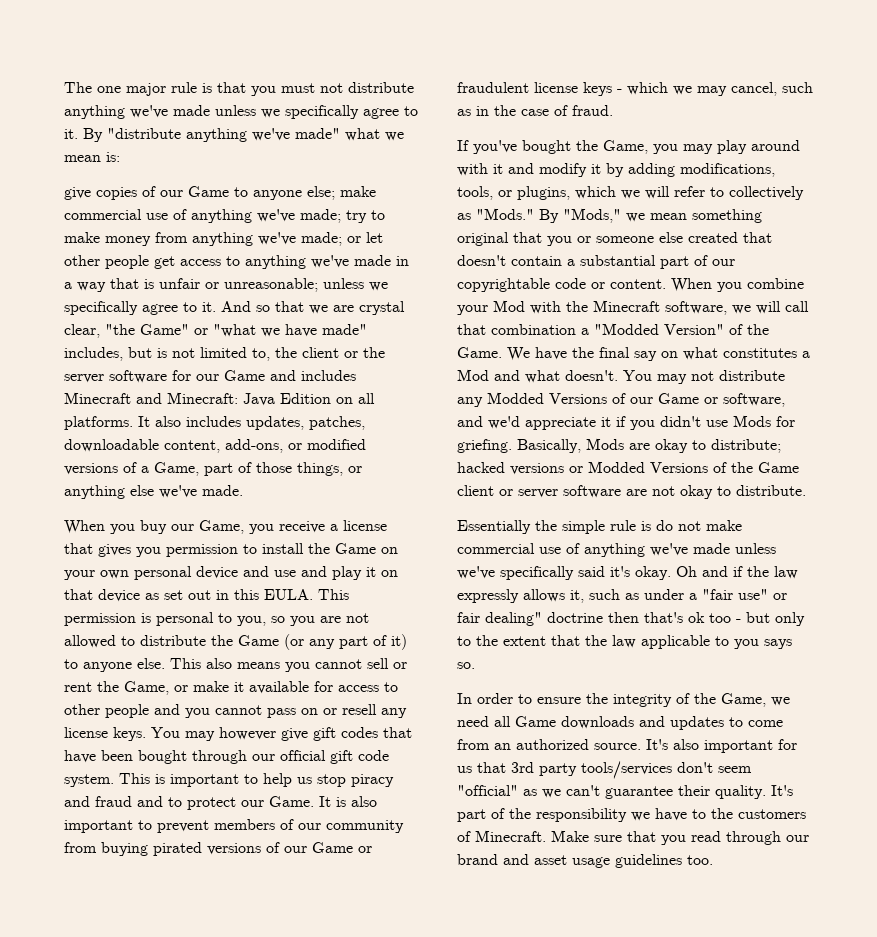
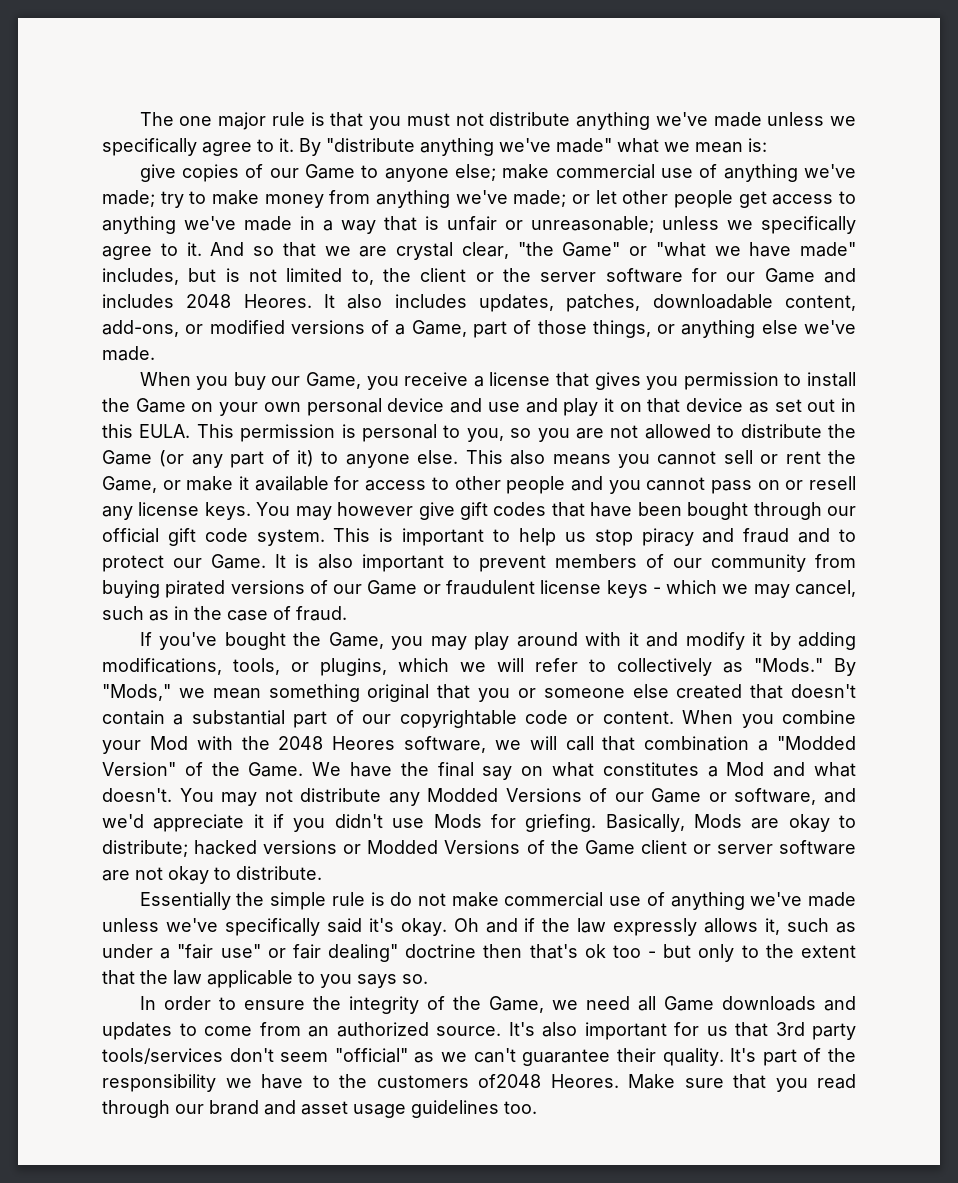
[64,392,375,406] [64,416,133,430] Minecraft and Minecraft: Java Edition on all platforms. -> [186,294,312,308] 2048 Heores.
[593,300,660,312] Minecraft -> [278,736,396,750] 2048 Heores
[457,830,546,842] of Minecraft. -> [478,1074,619,1088] of2048 Heores.

